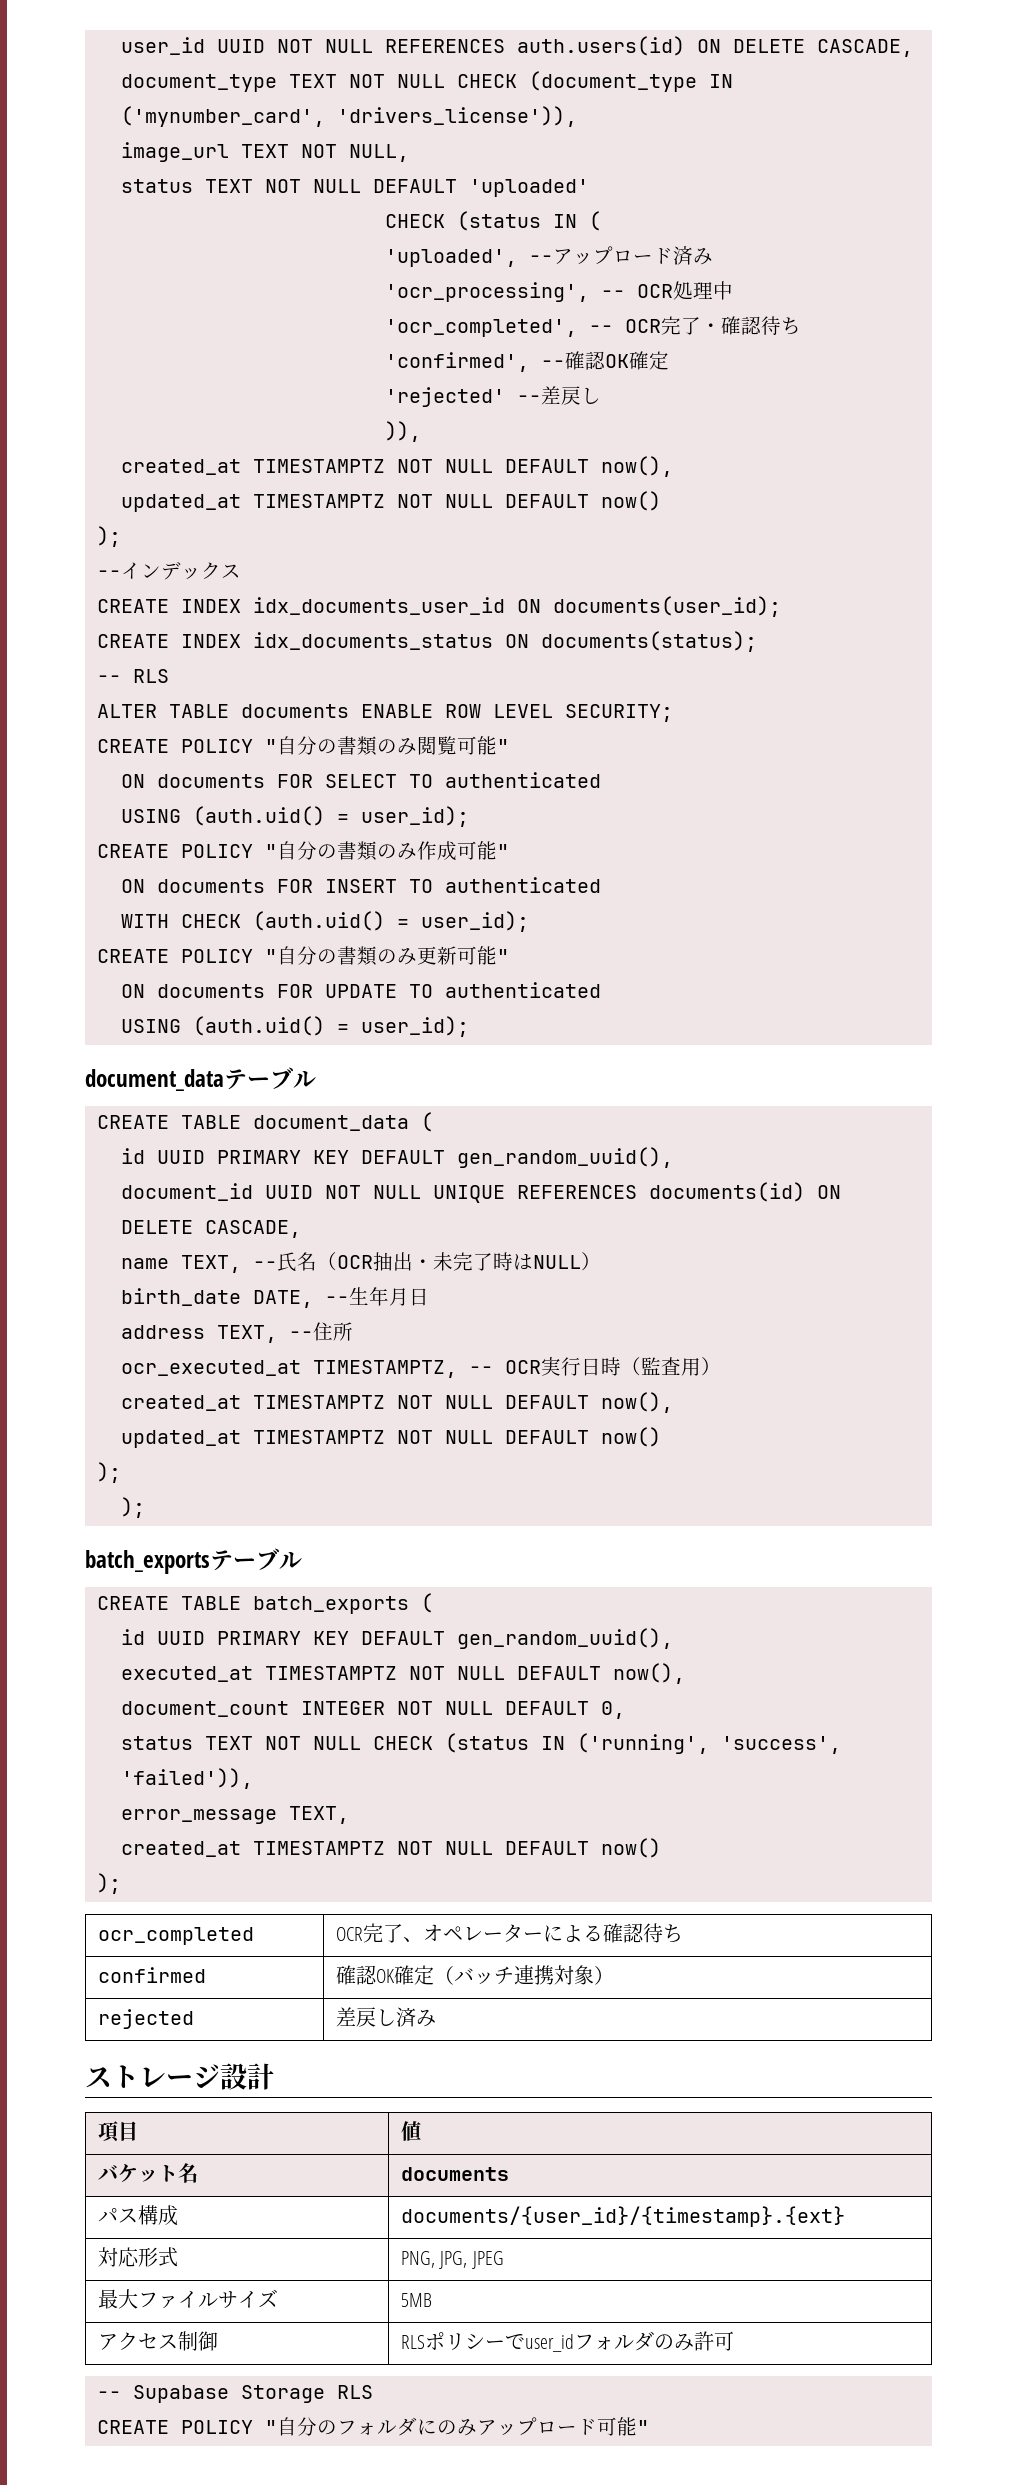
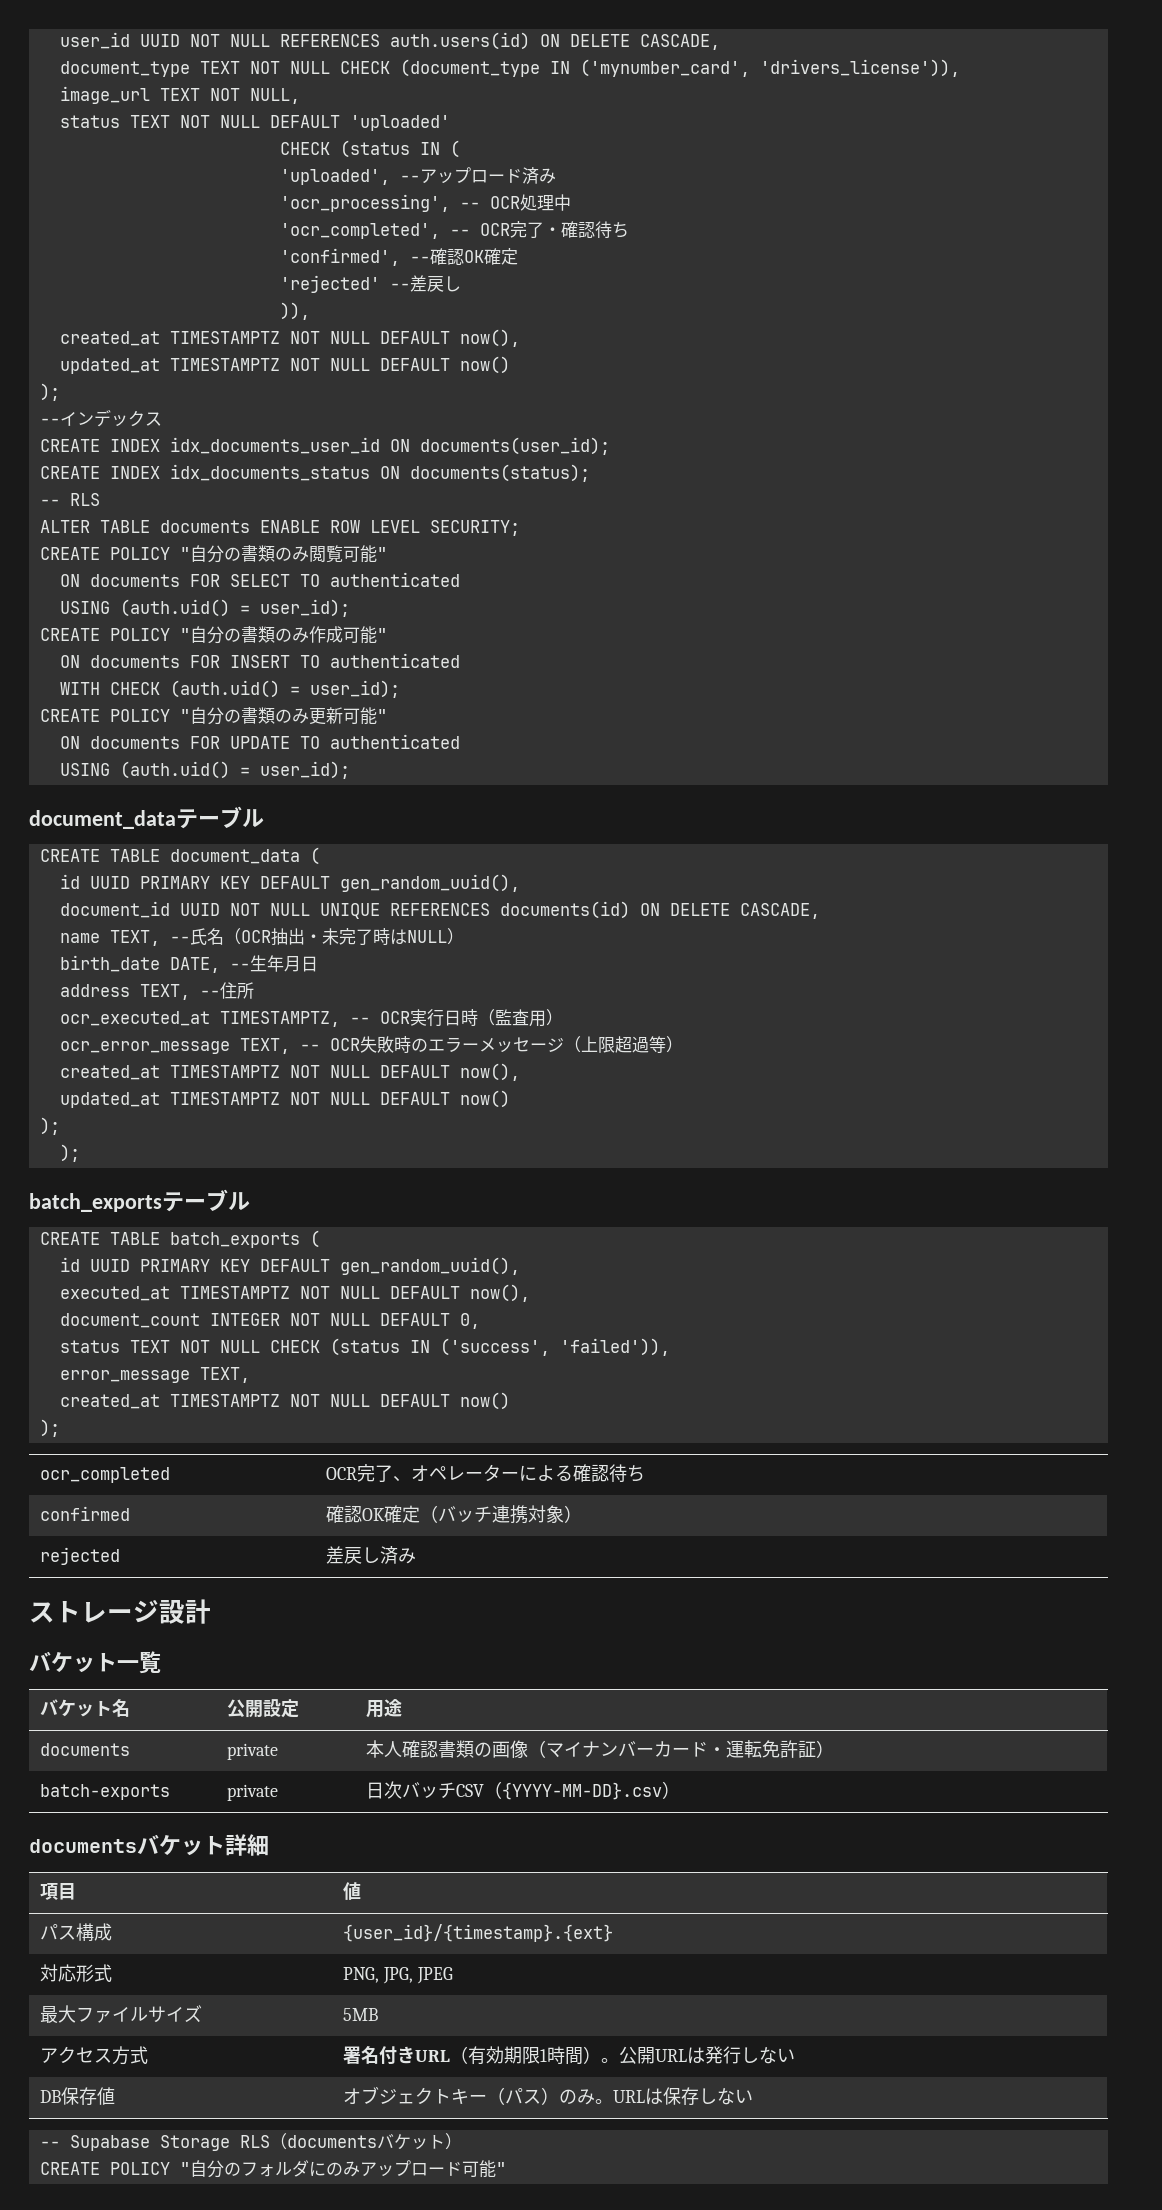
(721, 1366) none -> [59,1036,683,1054] // ocr_error_message TEXT, -- OCR失敗時のエラーメッセージ（上限超過等）
[577,1733,841,1754] ('running', 'success', -> [439,1338,550,1356] ('success',
[97,2121,138,2142] [400,2121,421,2141] // 項目 | 値 -> [29,1651,161,1674] // バケット一覧
[400,2167,509,2181] documents -> [227,1699,300,1718] [366,1699,403,1718] [40,1743,131,1756] [227,1743,279,1760] [366,1740,835,1758] [40,1784,171,1800] [227,1784,279,1801] [366,1781,681,1800] [29,1834,269,1856] [40,1883,77,1900] [343,1882,362,1900] 公開設定 | 用途 // documents | private | 本人確認書類の画像（マイナンバーカード・運転免許証） // batch-exports | private | 日次バッチCSV（{YYYY-MM-DD}.csv） // documentsバケット詳細 // 項目 | 値
[400,2206,845,2227] documents/{user_id}/{timestamp}.{ext} -> [343,1924,614,1942] {user_id}/{timestamp}.{ext}
[177,2331,218,2351] [400,2331,734,2352] 制御 | RLSポリシーでuser_idフォルダのみ許可 -> [112,2046,149,2065] [343,2046,796,2065] [40,2087,116,2105] [343,2086,754,2105] 方式 | 署名付きURL（有効期限1時間）。公開URLは発行しない // DB保存値 | オブジェクトキー（パス）のみ。URLは保存しない
(373, 2392) none -> [269,2133,462,2150] （documentsバケット）

